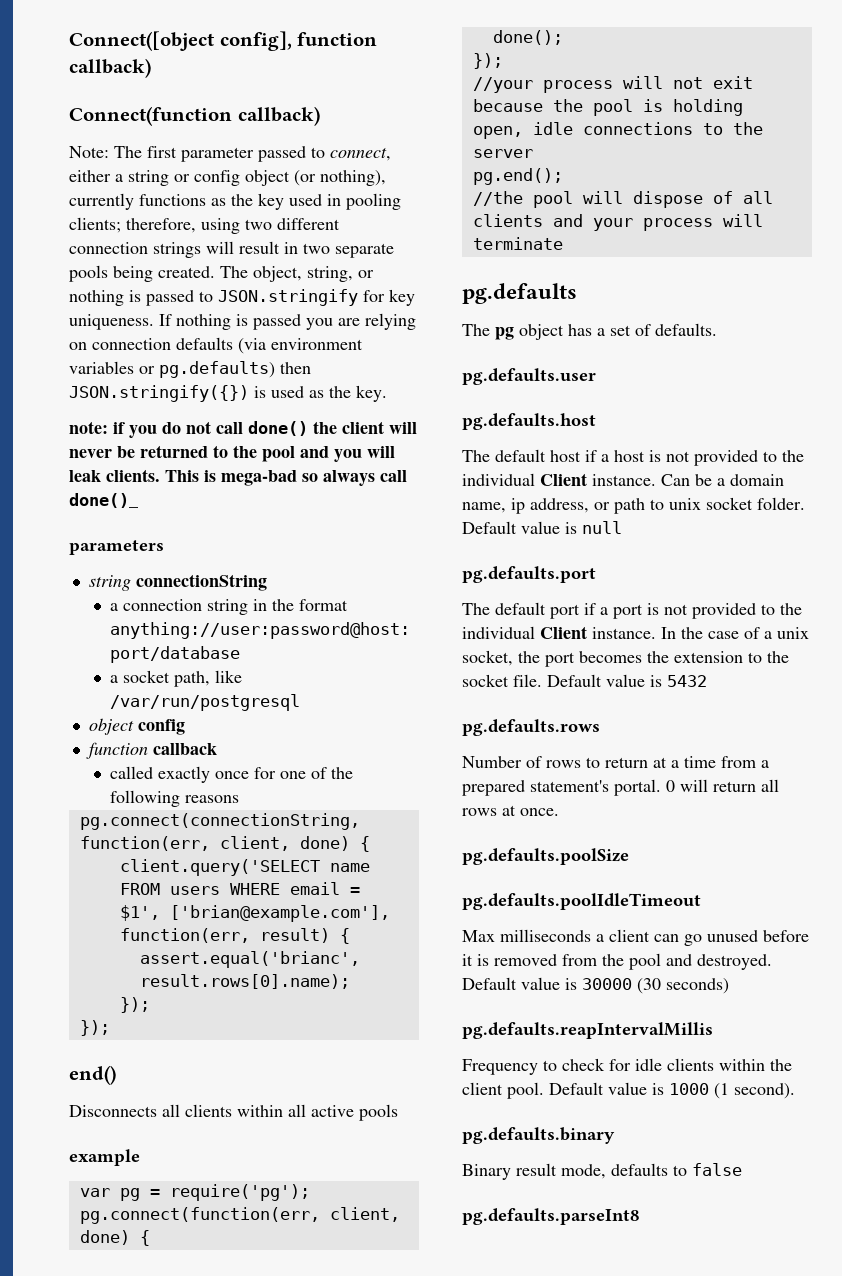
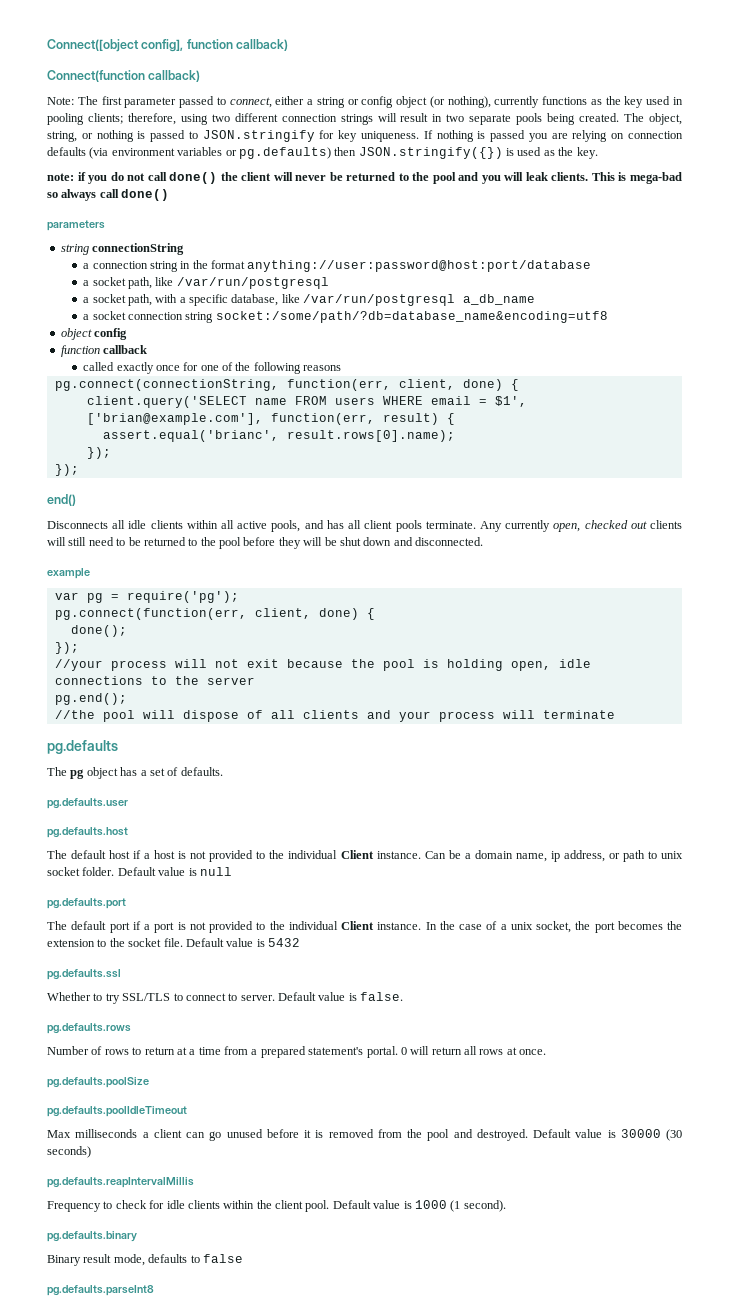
[69,493,138,508] done()_ -> [121,189,170,201] done()
(301, 702) none -> [83,294,536,306] [83,311,608,323] // a socket path, with a specific database, like /var/run/postgresql a_db_name // a socket connection string socket:/some/path/?db=database_name&encoding=utf8
(180, 1110) none -> [128,520,147,529] idle
[359,1104,398,1121] pools -> [271,520,683,532] [47,537,483,549] pools, and has all client pools terminate. Any currently open, checked out clients will still need to be returned to the pool before they will be shut down and disconnected.
(707, 681) none -> [47,969,121,980] [47,992,404,1004] // pg.defaults.ssl // Whether to try SSL/TLS to connect to server. Default value is false.

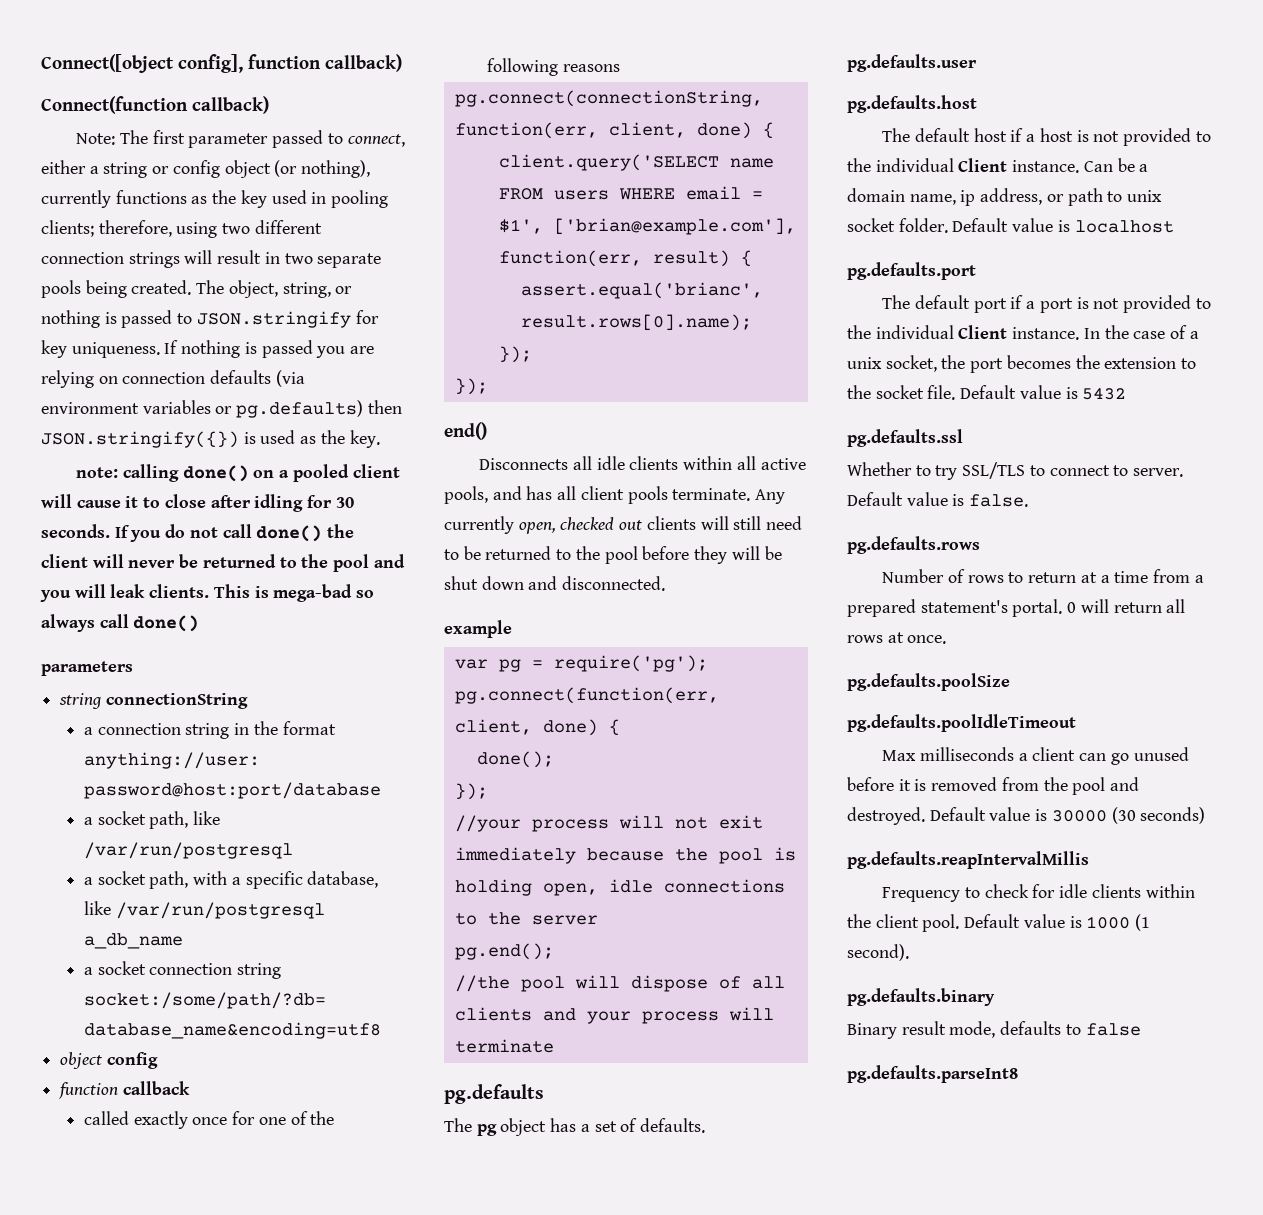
[77,172,86,181] if -> [122,464,400,482] [41,494,354,512] [41,524,130,538] calling done() on a pooled client will cause it to close after idling for 30 seconds. If
(279, 663) none -> [454,847,576,864] immediately
[199,867,232,876] null -> [1074,220,1174,233] localhost

